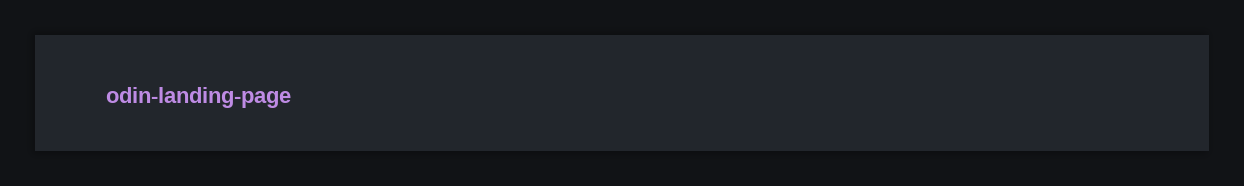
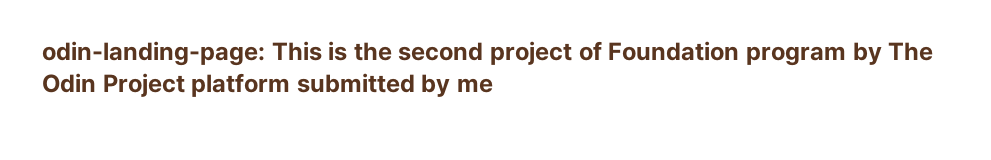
[106,87,291,108] odin-landing-page -> [42,41,934,66] [42,73,494,97] odin-landing-page: This is the second project of Foundation program by The Odin Project platform submitted by me

